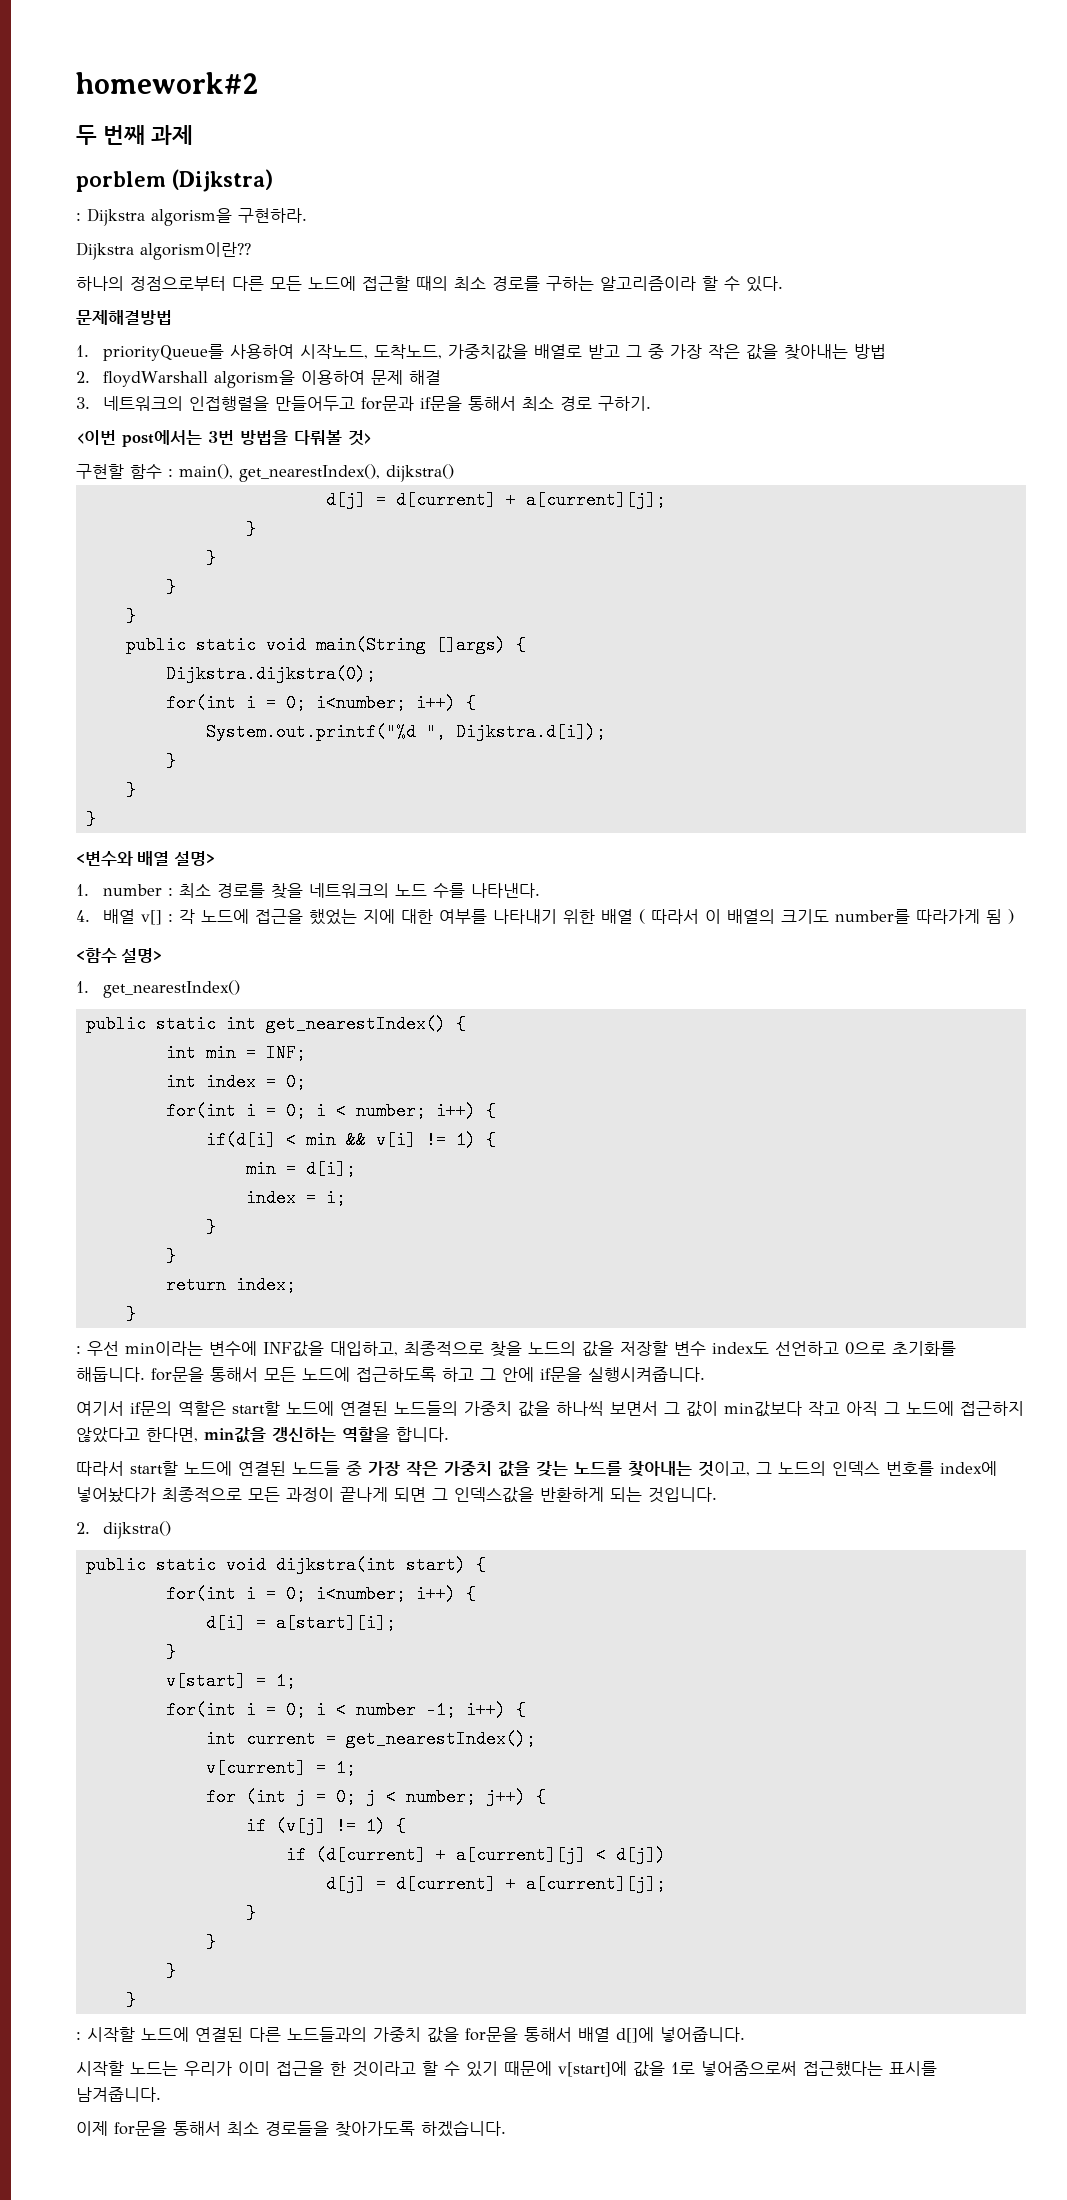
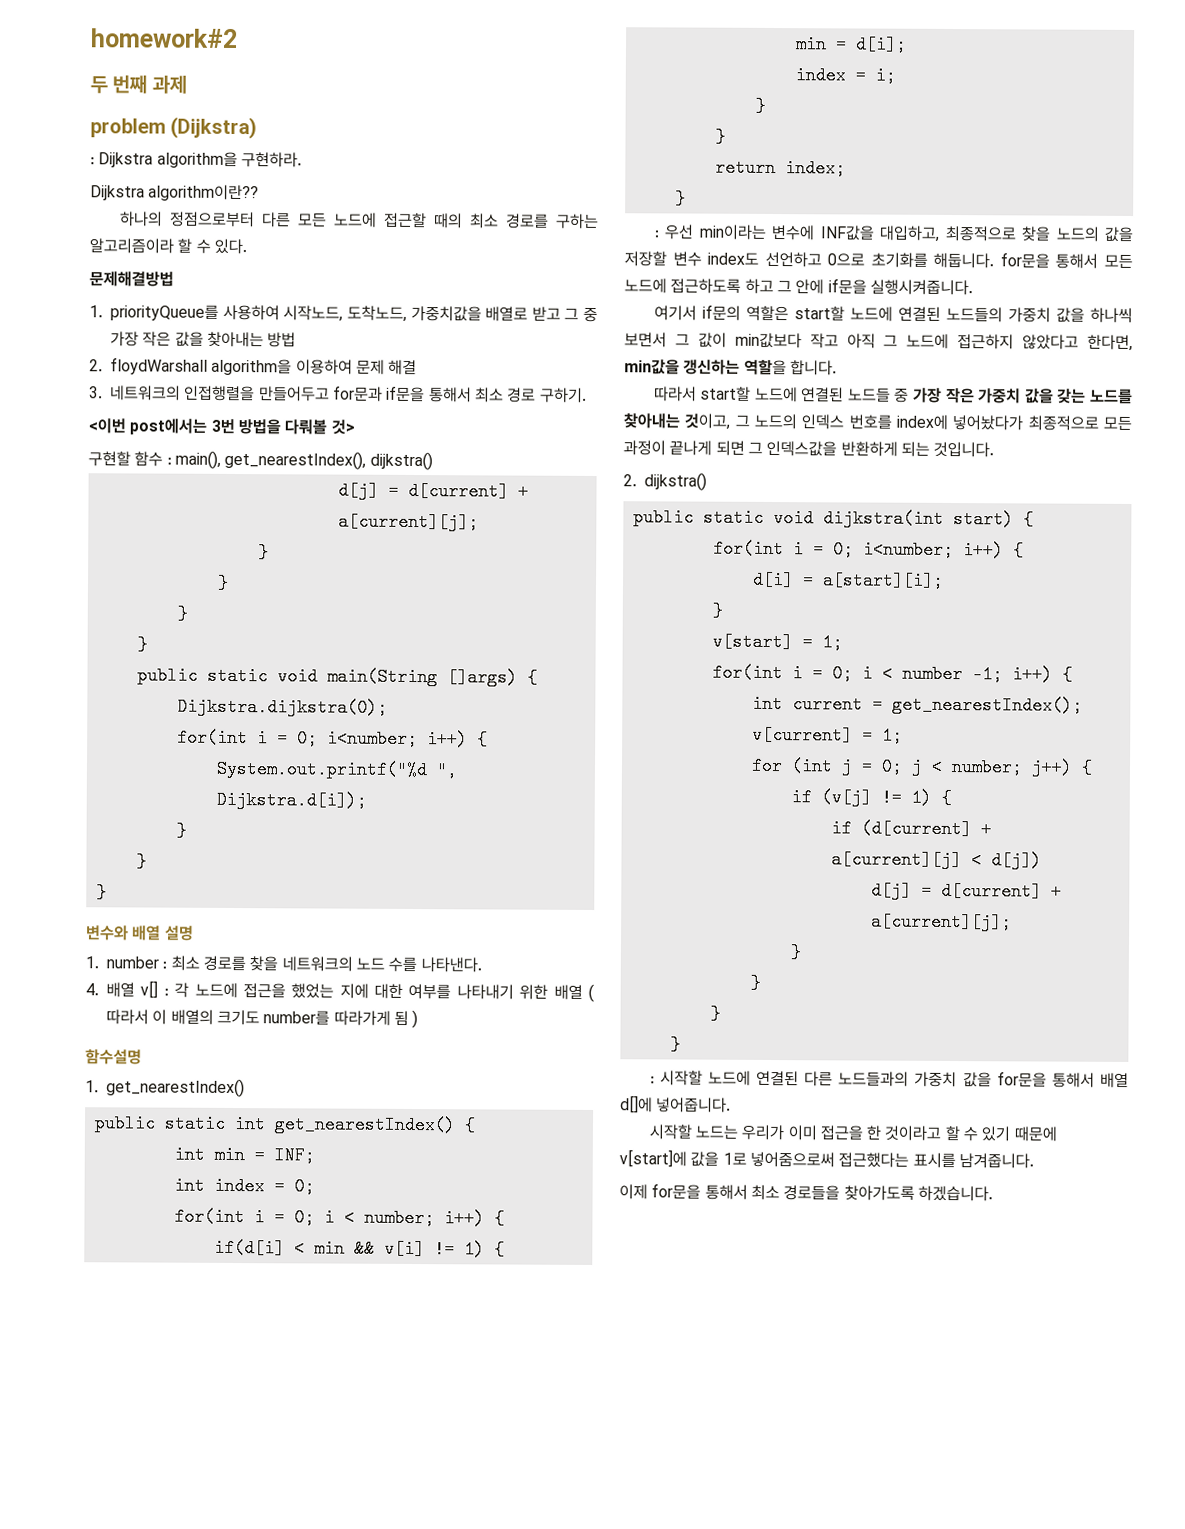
[76,171,166,192] porblem -> [90,118,166,138] problem
[151,208,232,226] algorism을 -> [156,151,238,169] algorithm을
[140,242,251,260] algorism이란?? -> [148,184,260,202] algorithm이란??
[213,370,295,388] algorism을 -> [211,358,293,376] algorithm을
[76,851,215,866] <변수와 배열 설명> -> [86,925,194,941] 변수와 배열 설명
[76,948,163,963] <함수 설명> -> [85,1049,142,1065] 함수설명

